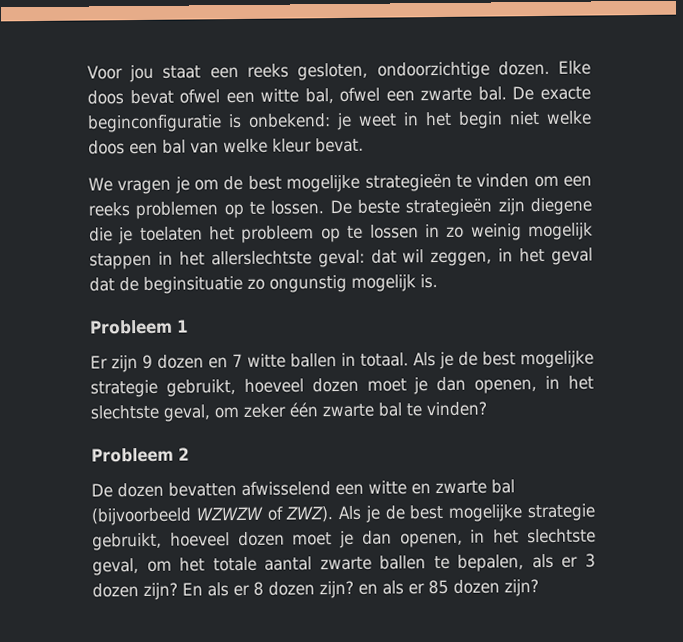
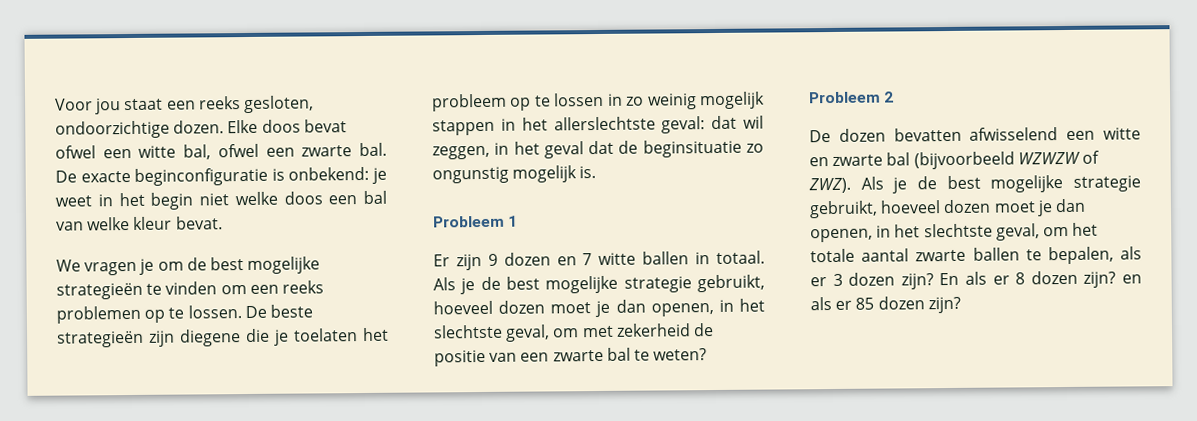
[243,402,318,418] zeker één -> [581,323,714,338] [434,349,550,367] met zekerheid de positie van een
[426,401,487,417] vinden? -> [653,348,708,361] weten?

